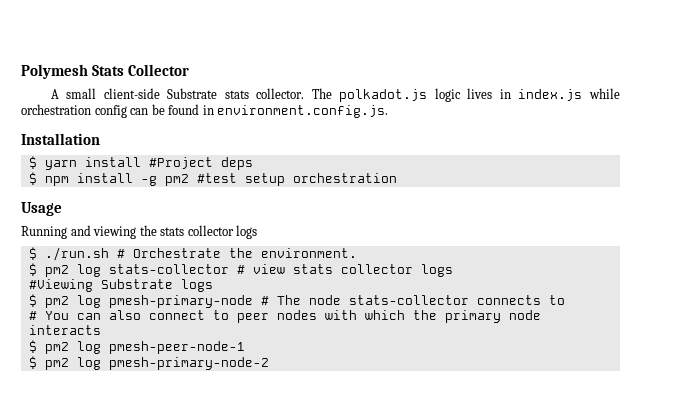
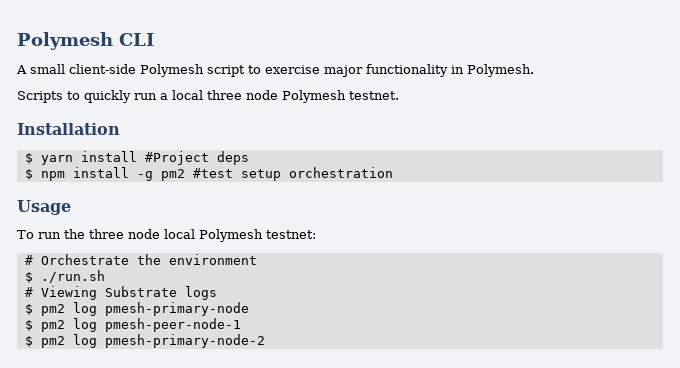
[21,64,190,79] Polymesh Stats Collector -> [17,32,154,50] Polymesh CLI
[167,88,620,102] [21,104,389,118] Substrate stats collector. The polkadot.js logic lives in index.js while orchestration config can be found in environment.config.js. -> [140,64,534,77] [17,90,399,103] Polymesh script to exercise major functionality in Polymesh. // Scripts to quickly run a local three node Polymesh testnet.
[21,225,258,239] [28,247,357,261] [28,263,453,277] [28,279,93,292] Running and viewing the stats collector logs // $ ./run.sh # Orchestrate the environment. // $ pm2 log stats-collector # view stats collector logs // #Viewing -> [17,229,316,242] [24,254,257,265] [24,270,105,283] [24,286,97,300] To run the three node local Polymesh testnet: // # Orchestrate the environment // $ ./run.sh // # Viewing
[260,295,565,305] [28,310,541,323] [28,325,101,335] # The node stats-collector connects to // # You can also connect to peer nodes with which the primary node interacts -> (249, 309) none

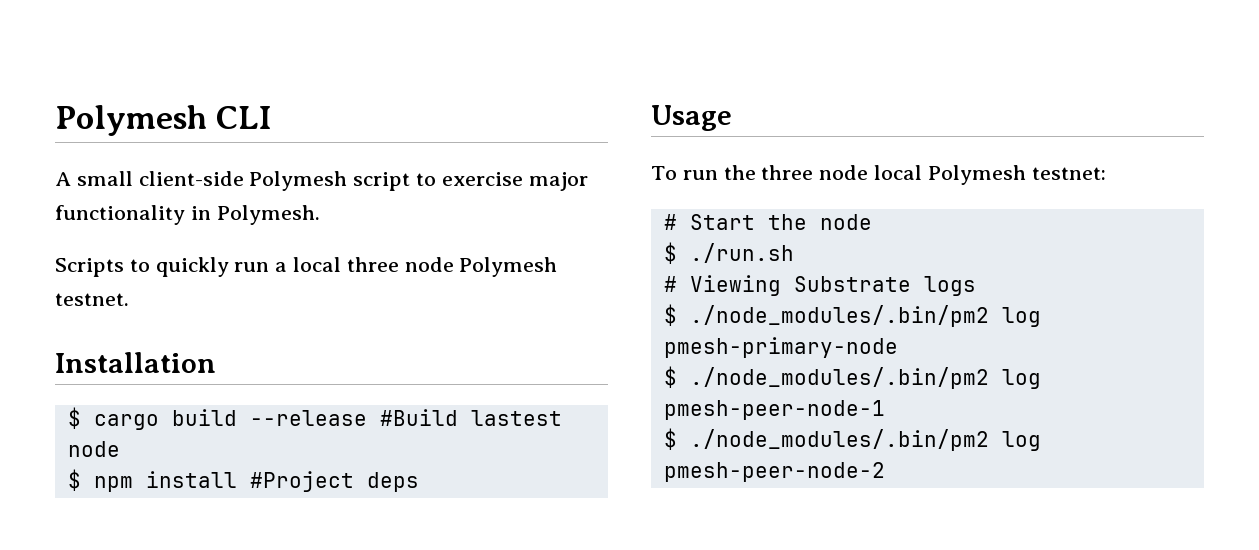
[40,151,249,165] [24,167,393,181] yarn install #Project deps // $ npm install -g pm2 #test setup orchestration -> [93,409,562,430] [67,441,120,457] [67,469,419,492] cargo build --release #Build lastest node // $ npm install #Project deps
[40,254,257,265] Orchestrate the environment -> [689,214,872,230] Start the node
[40,304,65,316] pm2 -> [689,305,989,327] ./node_modules/.bin/pm2
[40,320,65,332] pm2 -> [689,367,989,389] ./node_modules/.bin/pm2
[40,334,265,348] pm2 log pmesh-primary-node-2 -> [689,429,1041,451] [663,462,885,482] ./node_modules/.bin/pm2 log pmesh-peer-node-2

